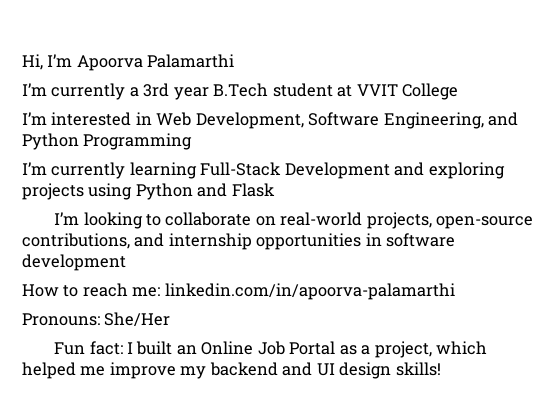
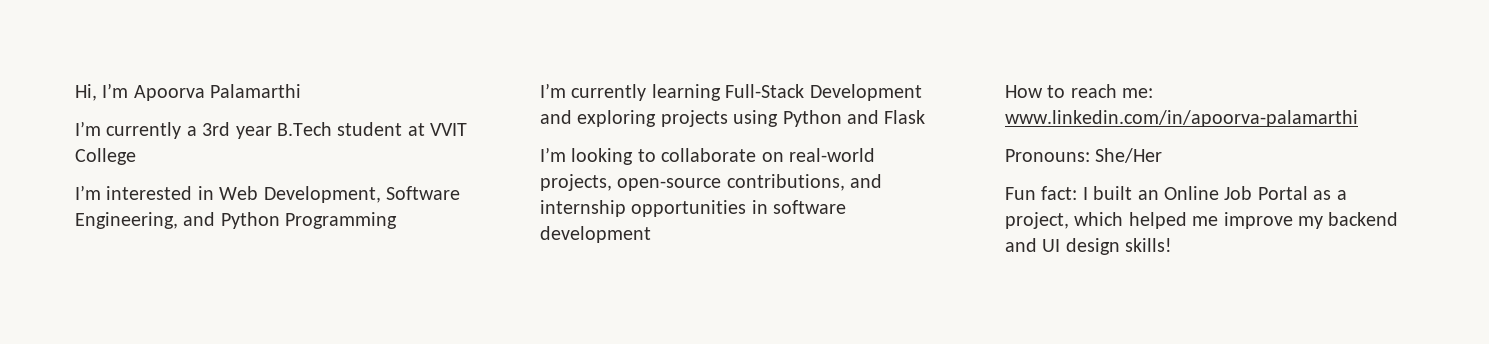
[164,283,455,300] linkedin.com/in/apoorva-palamarthi -> [1005,110,1358,127] www.linkedin.com/in/apoorva-palamarthi

